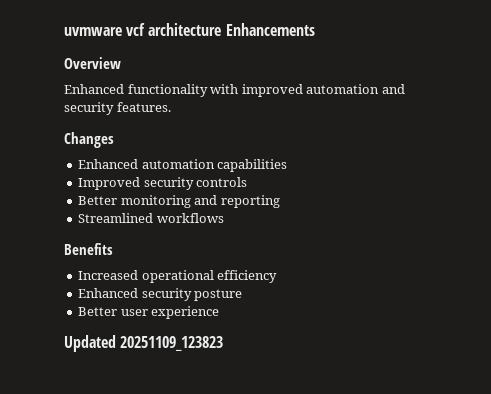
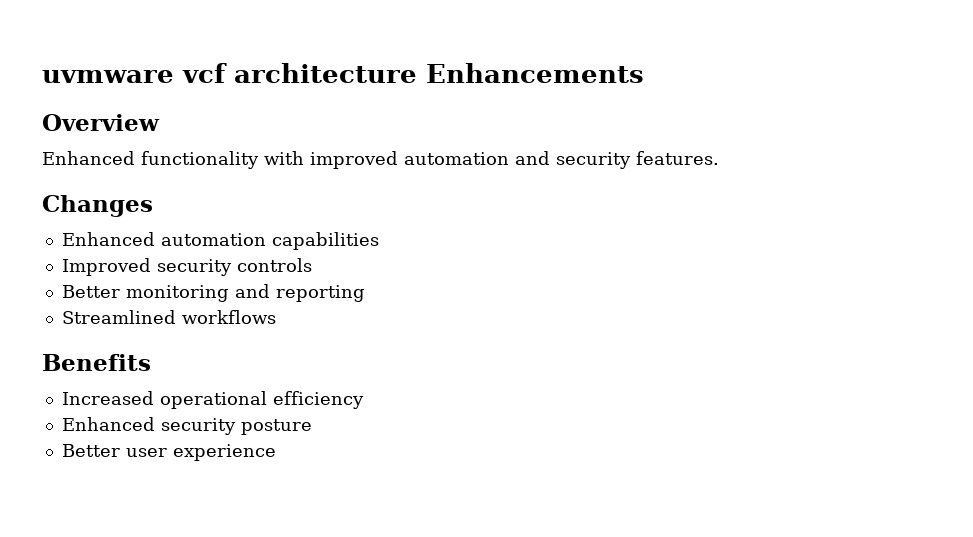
[64,335,224,352] // Updated 20251109_123823 -> (276, 452) none

